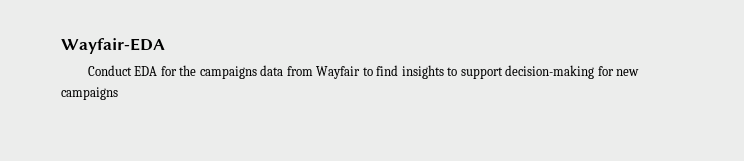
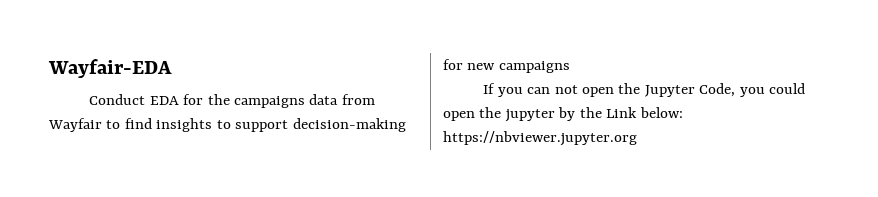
(118, 93) none -> [483,83,806,97] [443,107,683,122] [443,131,637,146] // If you can not open the Jupyter Code, you could open the jupyter by the Link below: https://nbviewer.jupyter.org

